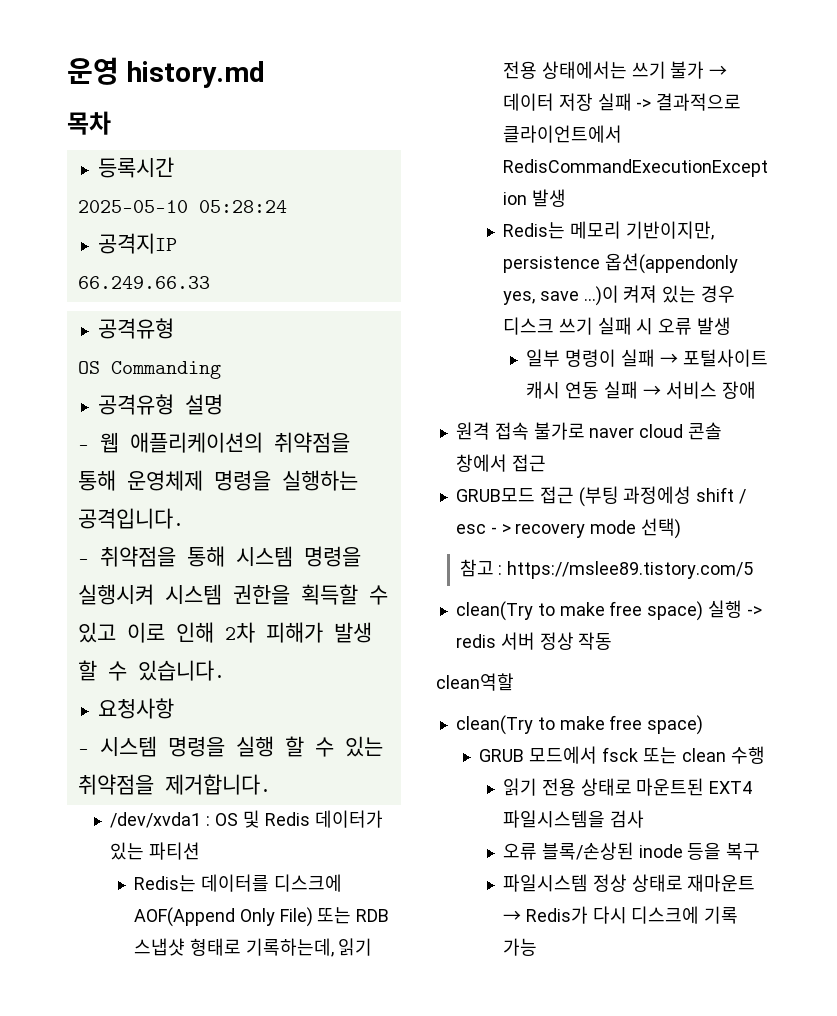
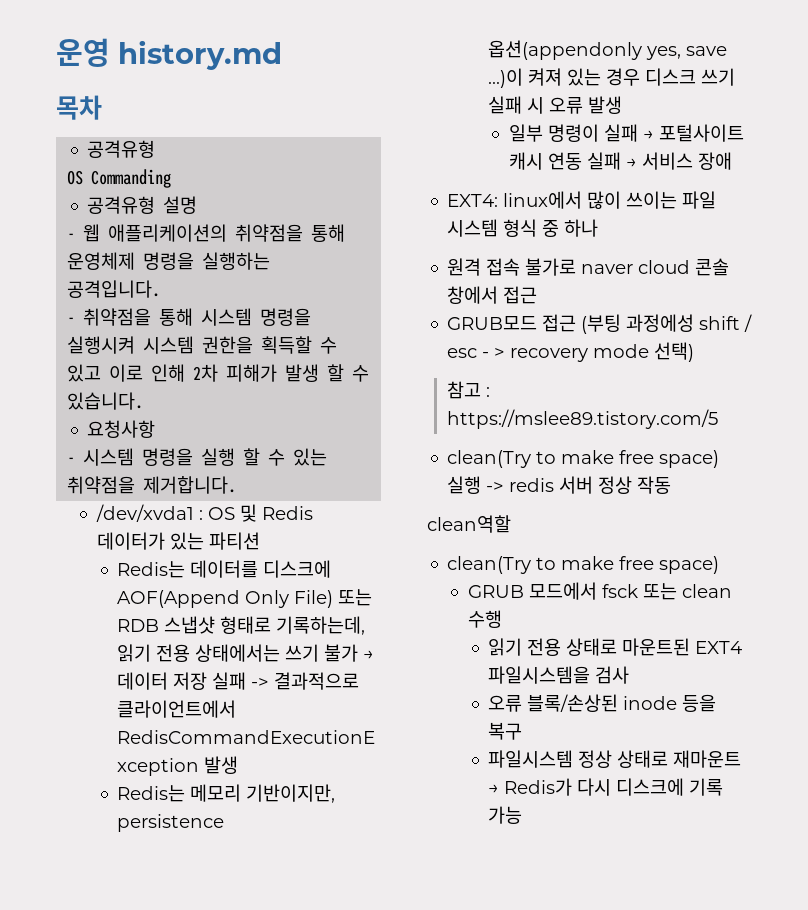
[97,157,174,178] [77,200,287,213] [97,233,177,254] [77,276,210,289] // 등록시간 // 2025-05-10 05:28:24 // 공격지IP // 66.249.66.33 -> (102, 107) none
(756, 390) none -> [447,191,717,209] [447,219,599,237] // EXT4: linux에서 많이 쓰이는 파일 시스템 형식 중 하나

